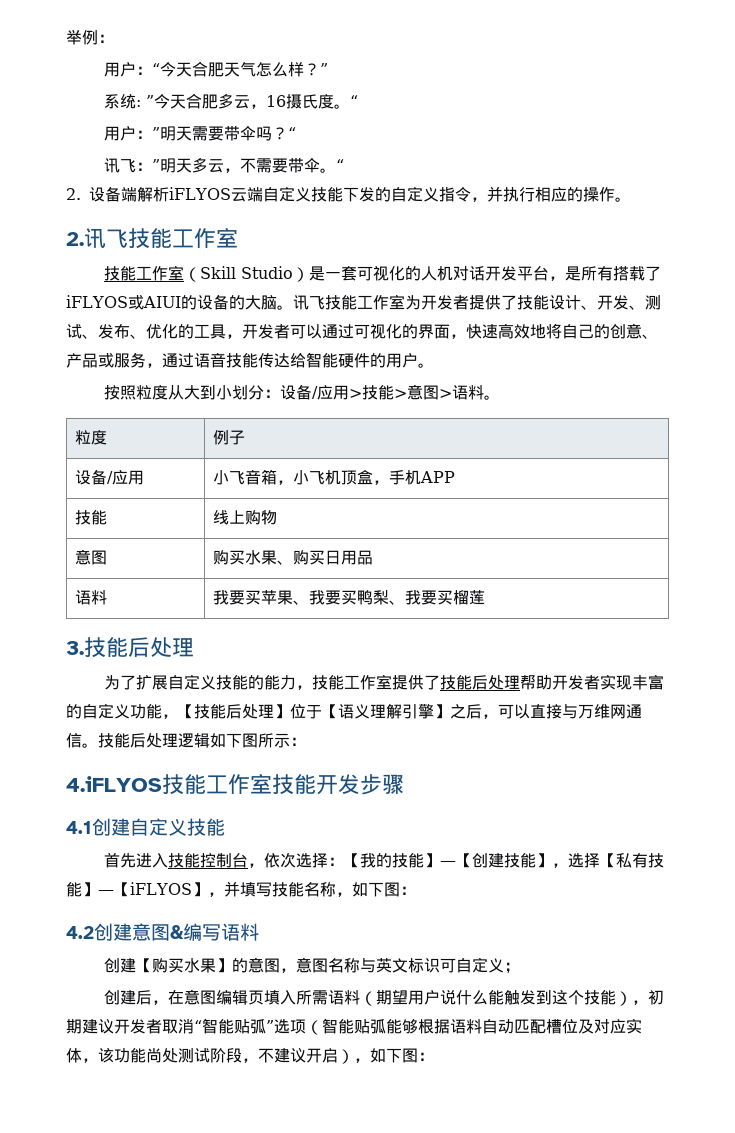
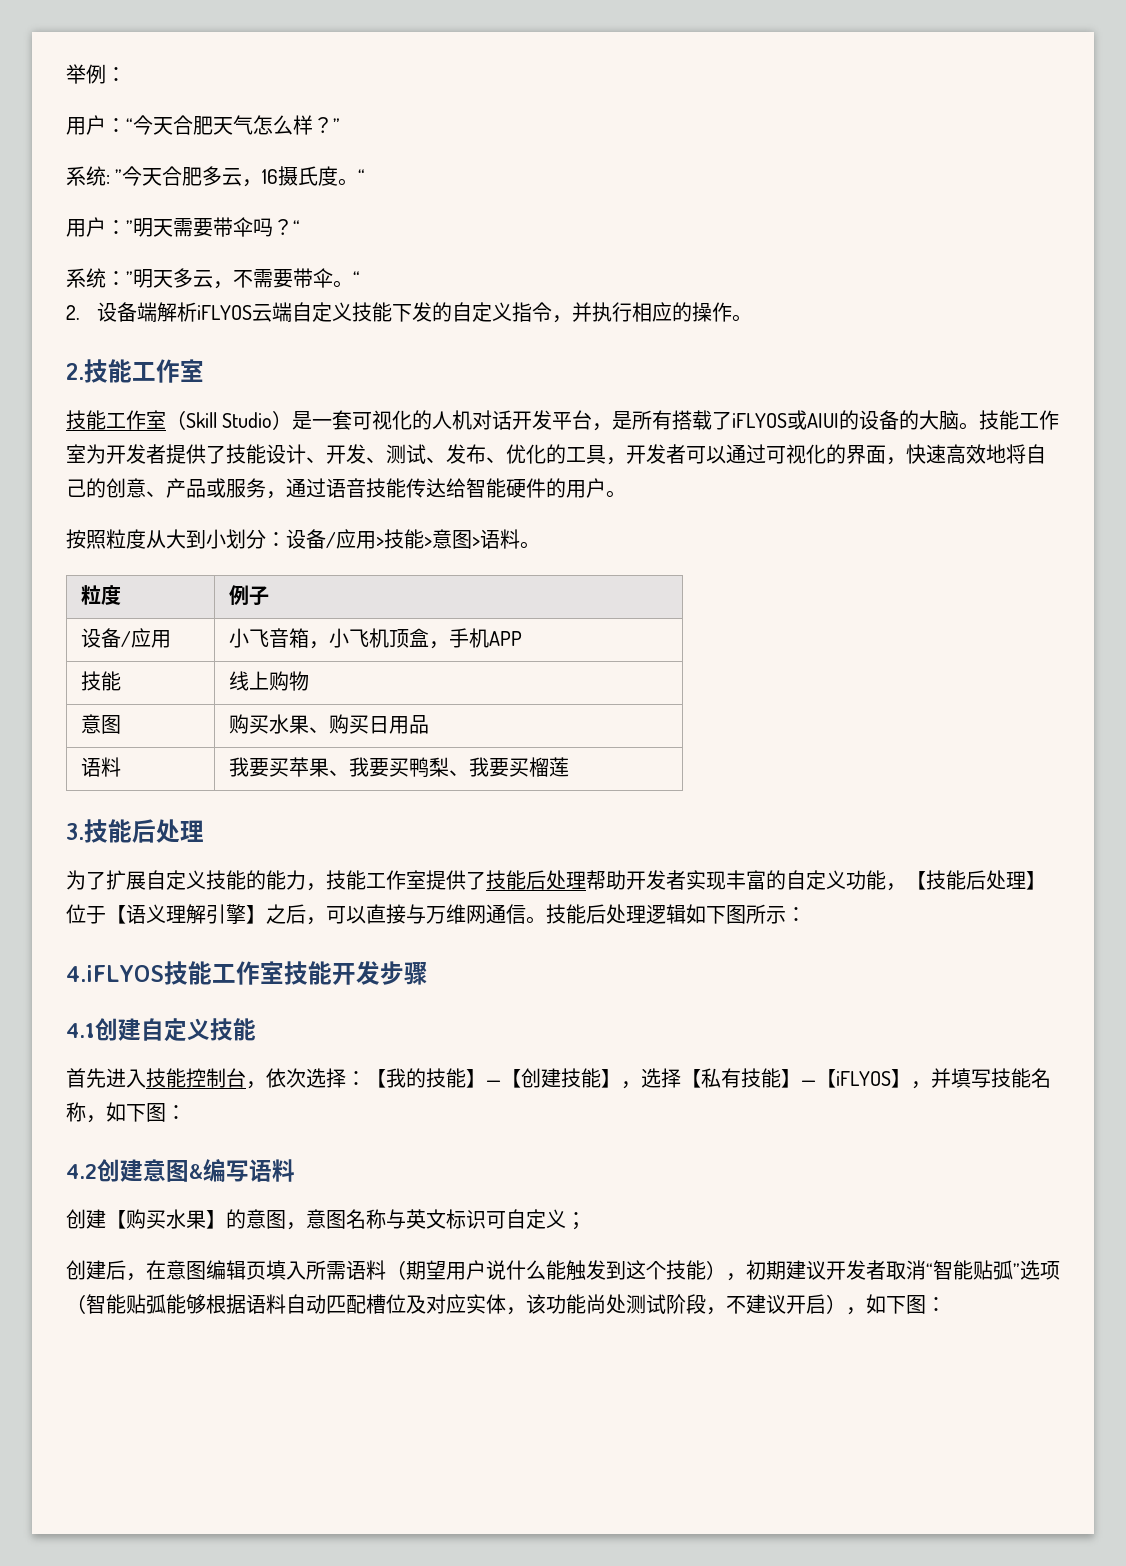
[103,158,136,173] 讯飞 -> [66,268,106,288] 系统
[84,228,128,248] 讯飞 -> (84, 371) none
[292,295,325,310] 讯飞 -> (980, 426) none

